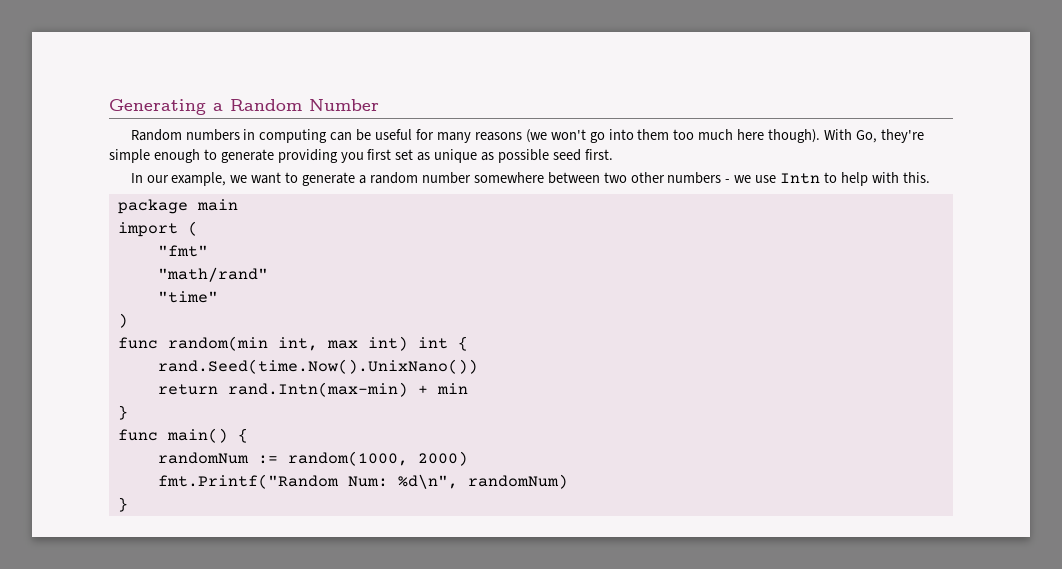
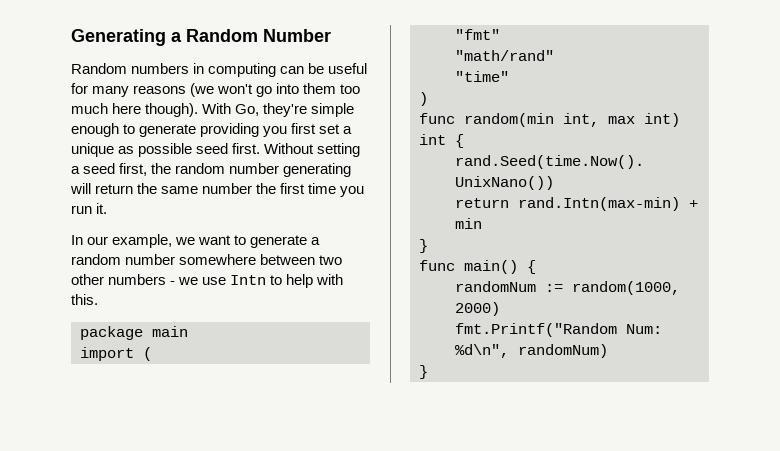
[417,152,431,161] as -> [343,126,353,134] a
(613, 154) none -> [264,143,361,157] [71,163,352,177] [70,183,365,197] [71,203,108,214] Without setting a seed first, the random number generating will return the same number the first time you run it.

